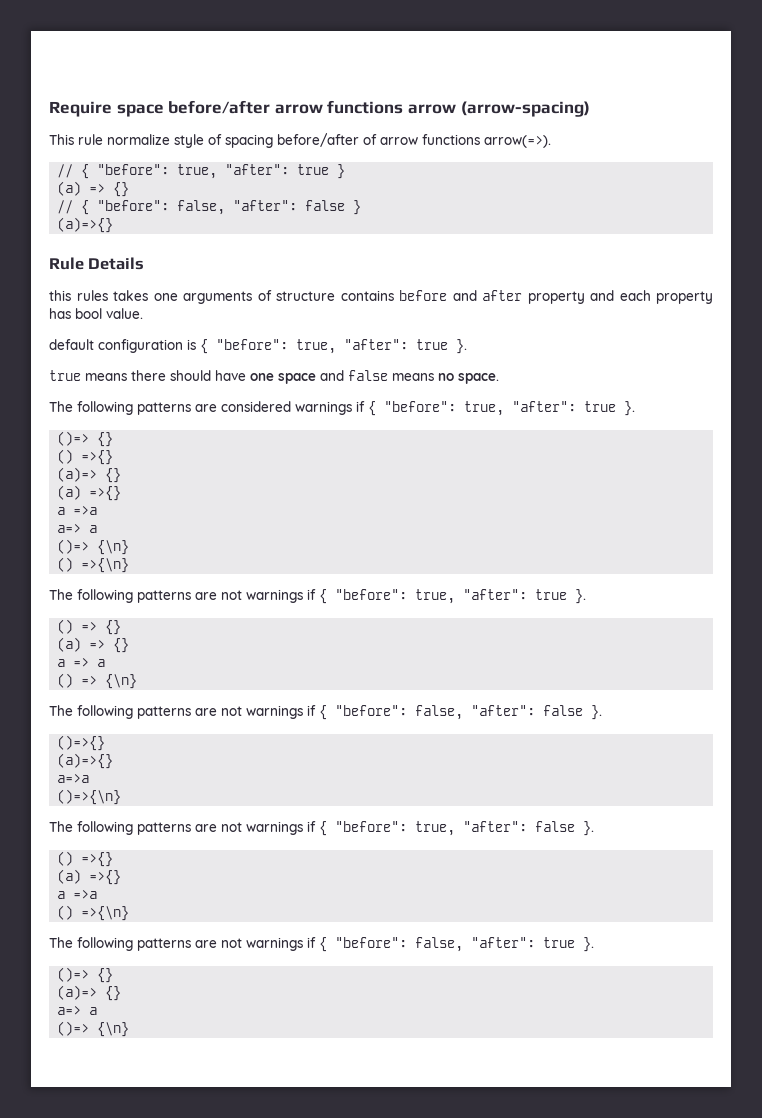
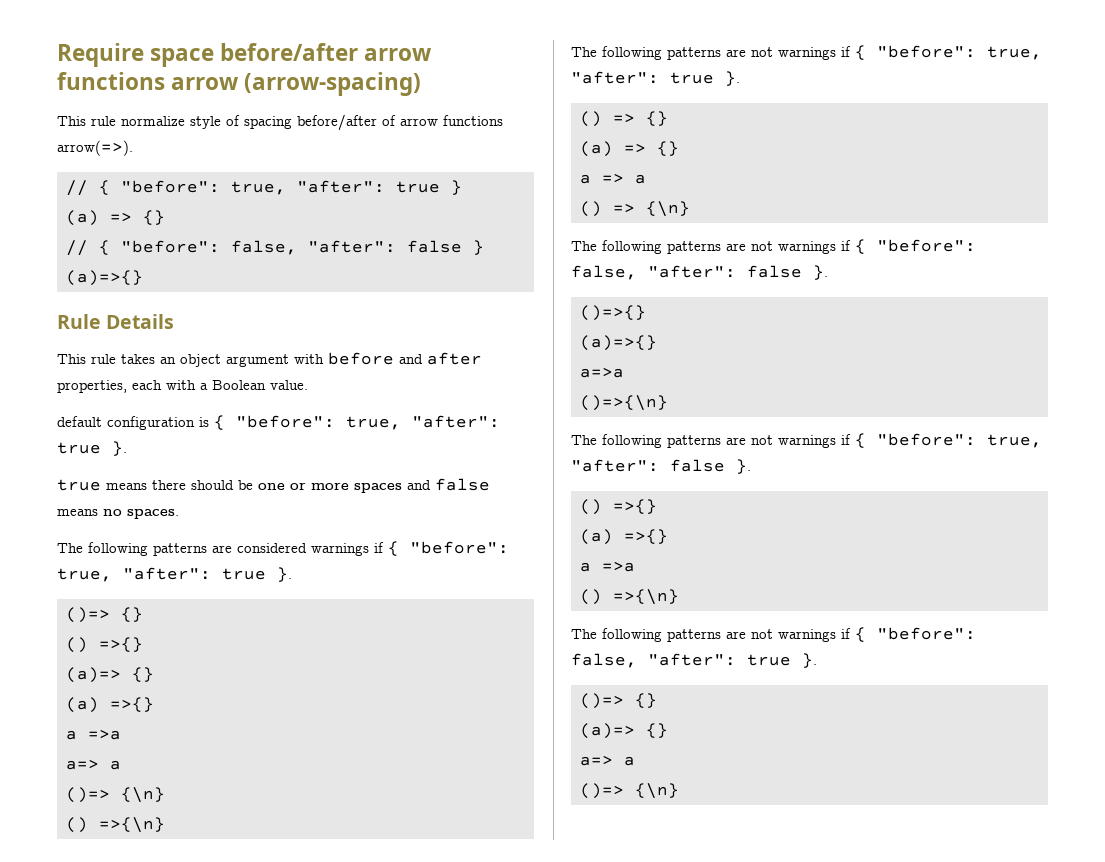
[49,290,713,304] [49,308,102,319] this rules takes one arguments of structure contains before and after property and each property has bool -> [57,352,482,367] [57,380,266,393] This rule takes an object argument with before and after properties, each with a Boolean
[215,370,316,384] have one space -> [238,480,402,493] be one or more spaces
[458,373,499,384] space. -> [127,509,179,519] spaces.

